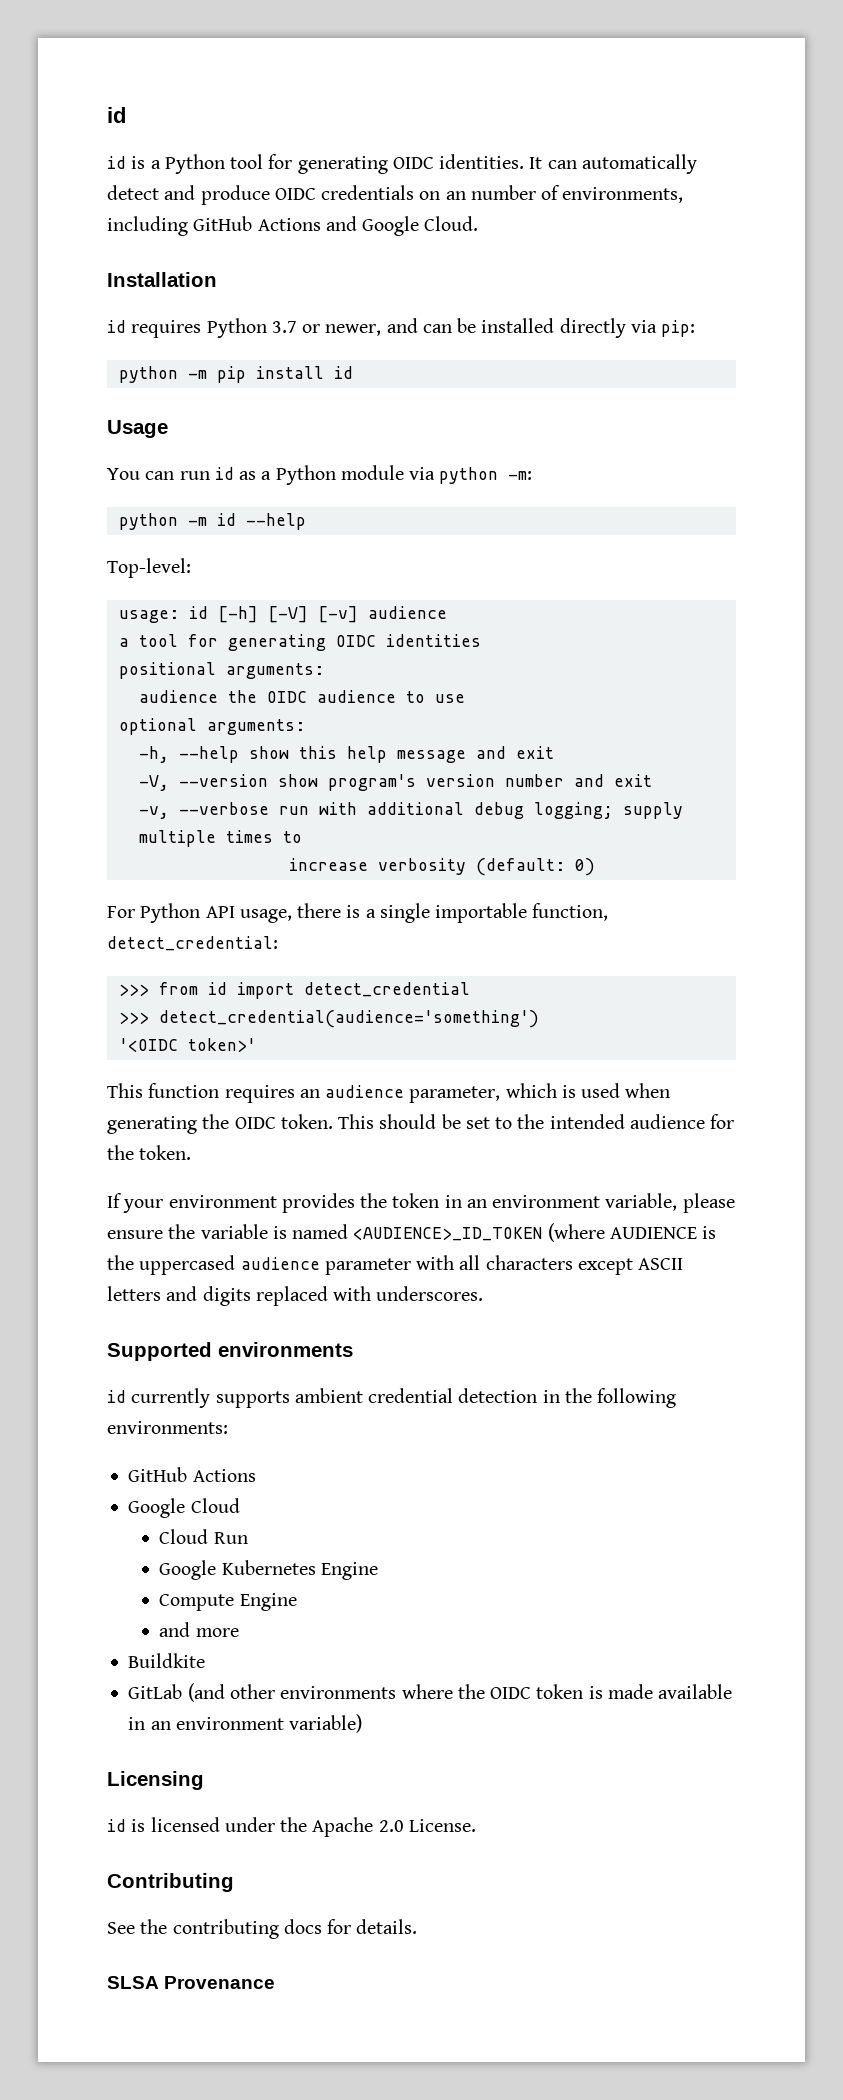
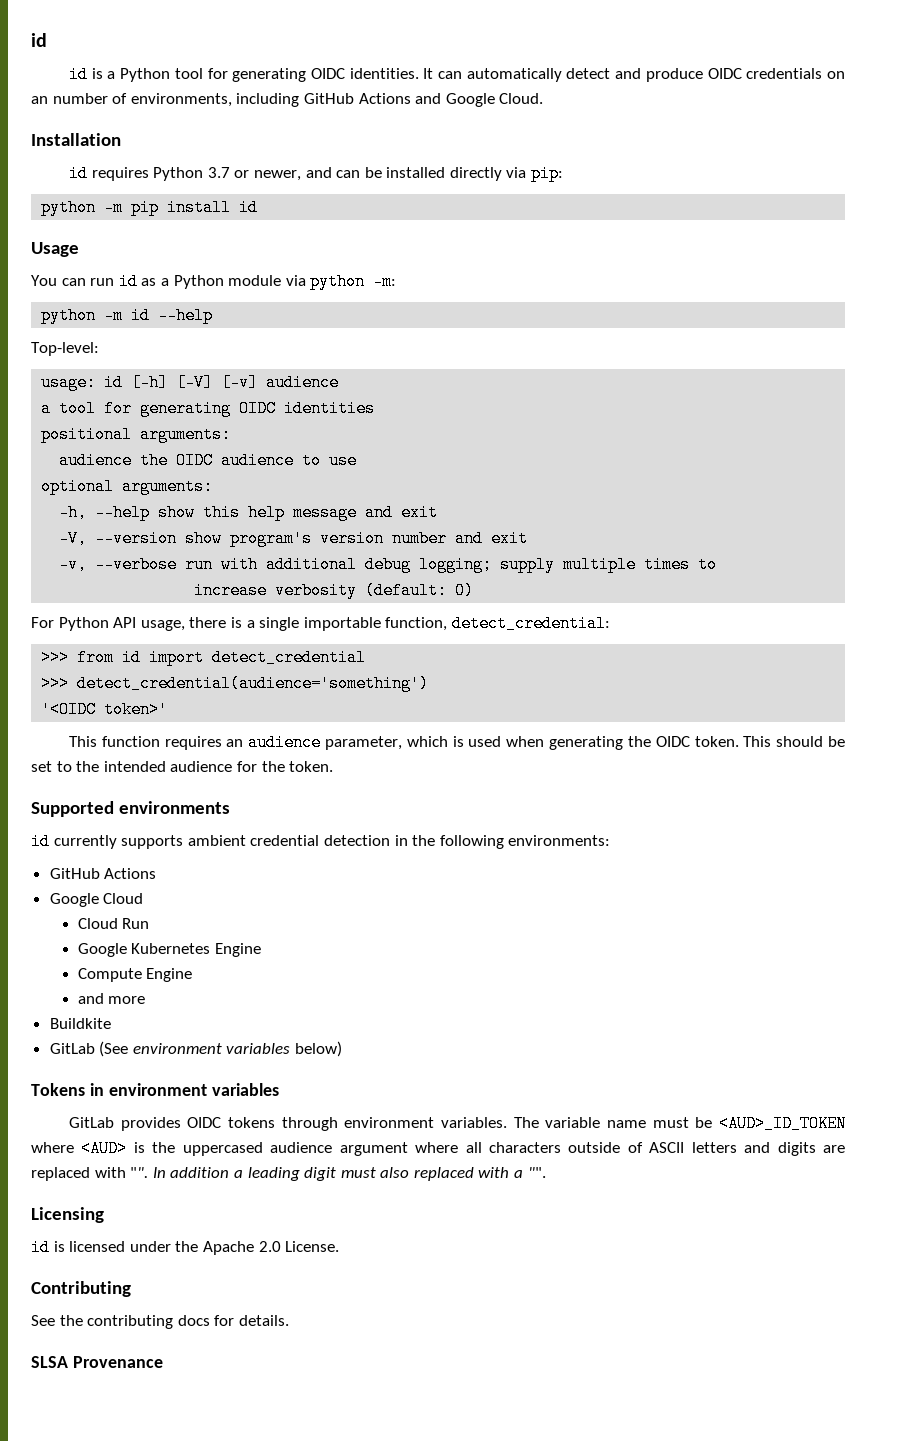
[107,1193,735,1213] [107,1223,717,1242] [107,1255,684,1275] [107,1286,484,1306] // If your environment provides the token in an environment variable, please ensure the variable is named <AUDIENCE>_ID_TOKEN (where AUDIENCE is the uppercased audience parameter with all characters except ASCII letters and digits replaced with underscores. -> (334, 766) none
[187,1683,733,1702] [128,1714,363,1733] (and other environments where the OIDC token is made available in an environment variable) -> [99,1041,343,1057] [31,1083,279,1096] [68,1115,846,1132] [31,1140,845,1157] [31,1167,546,1181] (See environment variables below) // Tokens in environment variables // GitLab provides OIDC tokens through environment variables. The variable name must be <AUD>_ID_TOKEN where <AUD> is the uppercased audience argument where all characters outside of ASCII letters and digits are replaced with "". In addition a leading digit must also replaced with a "".

